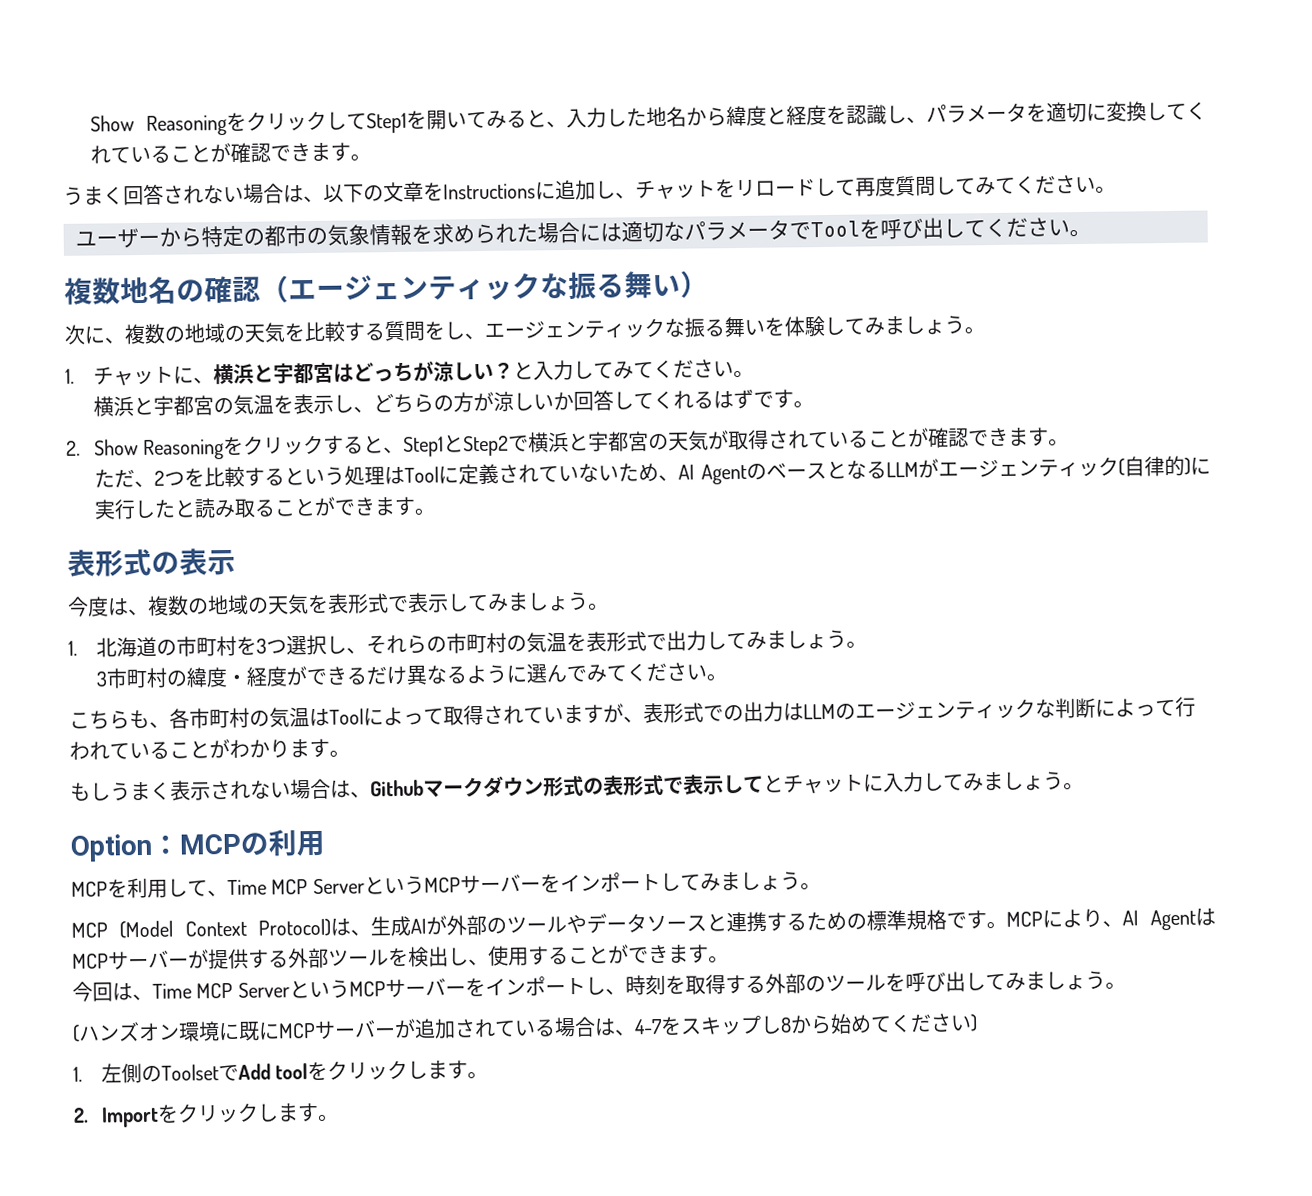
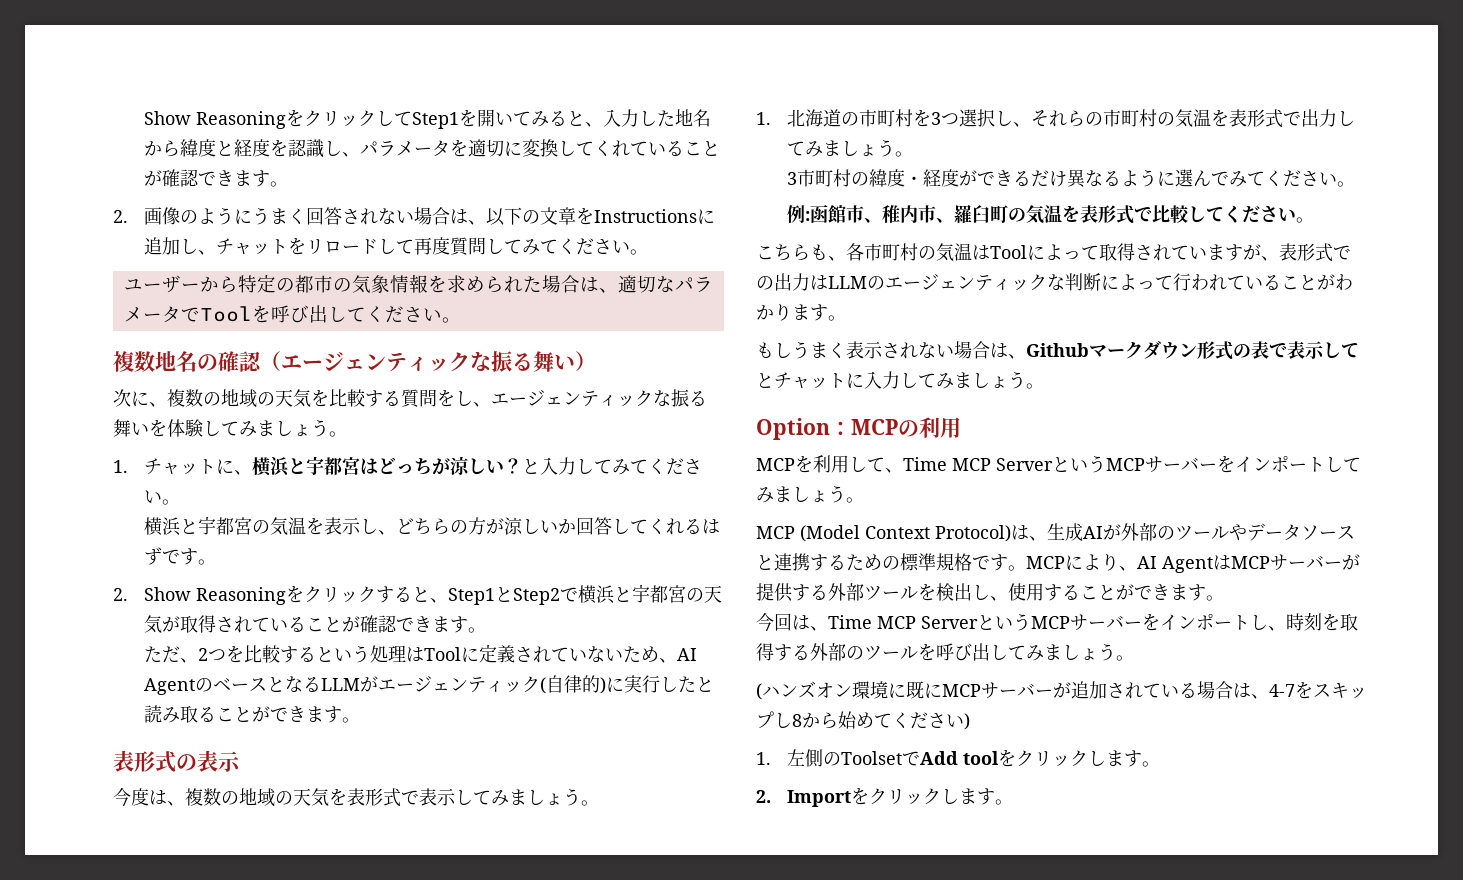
(372, 157) none -> [113,207,253,225] 2.画像のように
[579,222,622,242] には -> [579,277,618,293] は、
(728, 677) none -> [787,204,1315,224] // 例:函館市、稚内市、羅臼町の気温を表形式で比較してください。
[623,774,664,797] 形式 -> (1269, 350) none

